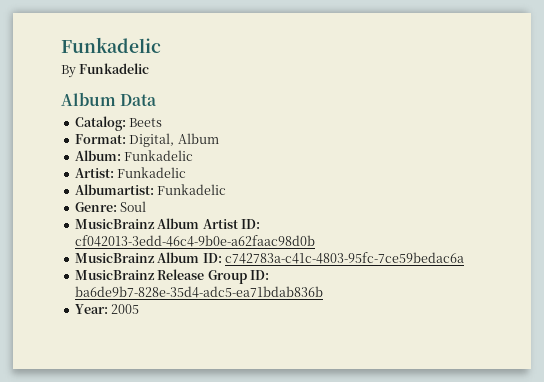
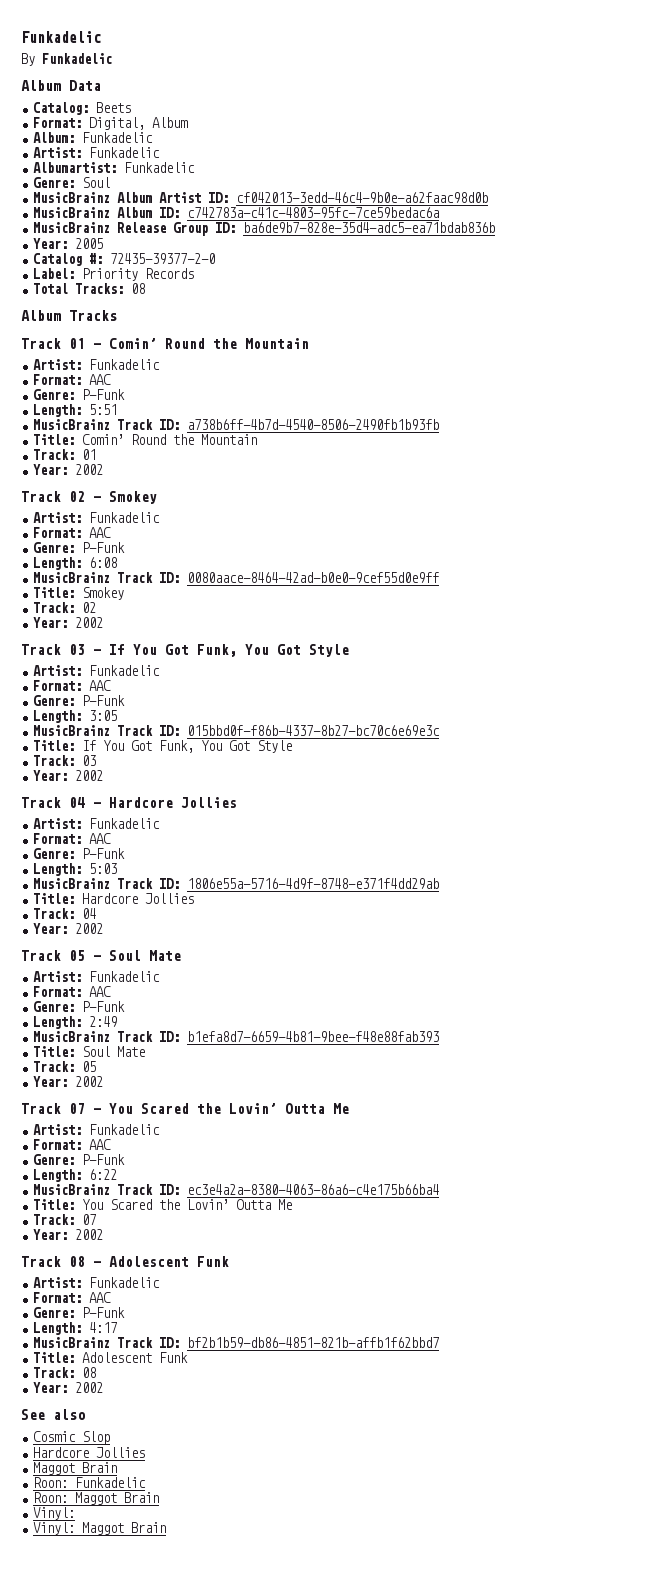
(140, 309) none -> [33,253,216,266] [33,268,195,281] [33,283,146,294] [21,310,117,321] [21,338,309,349] [33,359,161,370] [33,374,112,385] [33,389,126,400] [33,404,118,417] [33,419,440,430] [33,434,258,445] [33,449,97,460] [33,464,104,475] [21,491,157,504] [33,512,161,523] [33,527,112,538] [33,542,126,553] [33,557,118,570] [33,572,440,583] [33,587,125,600] [33,602,97,613] [33,617,104,628] [21,644,349,657] [33,665,161,676] [33,680,112,691] [33,695,126,706] [33,710,118,723] [33,725,441,736] [33,740,293,753] [33,755,97,766] [33,770,104,781] [21,797,237,808] [33,818,161,829] [33,833,112,844] [33,848,126,859] [33,863,118,876] [33,878,440,889] [33,893,195,904] [33,908,97,919] [33,923,104,934] [21,950,181,961] [33,971,161,982] [33,986,112,997] [33,1001,126,1012] [33,1016,118,1029] [33,1031,440,1042] [33,1046,146,1057] [33,1061,97,1072] [33,1076,104,1087] [21,1103,349,1114] [33,1124,161,1135] [33,1139,112,1150] [33,1154,126,1165] [33,1169,118,1182] [33,1184,440,1195] [33,1199,293,1210] [33,1214,97,1225] [33,1229,104,1240] [21,1256,229,1267] [33,1277,161,1288] [33,1292,112,1303] [33,1307,126,1318] [33,1322,118,1335] [33,1337,440,1348] [33,1352,189,1363] [33,1367,97,1378] [33,1382,104,1393] [21,1409,85,1420] [33,1431,111,1445] [33,1447,146,1458] [33,1462,118,1475] [33,1477,147,1488] [33,1492,160,1505] [33,1507,76,1520] [33,1522,167,1535] // Catalog #: 72435-39377-2-0 // Label: Priority Records // Total Tracks: 08 // Album Tracks // Track 01 - Comin’ Round the Mountain // Artist: Funkadelic // Format: AAC // Genre: P-Funk // Length: 5:51 // MusicBrainz Track ID: a738b6ff-4b7d-4540-8506-2490fb1b93fb // Title: Comin’ Round the Mountain // Track: 01 // Year: 2002 // Track 02 - Smokey // Artist: Funkadelic // Format: AAC // Genre: P-Funk // Length: 6:08 // MusicBrainz Track ID: 0080aace-8464-42ad-b0e0-9cef55d0e9ff // Title: Smokey // Track: 02 // Year: 2002 // Track 03 - If You Got Funk, You Got Style // Artist: Funkadelic // Format: AAC // Genre: P-Funk // Length: 3:05 // MusicBrainz Track ID: 015bbd0f-f86b-4337-8b27-bc70c6e69e3c // Title: If You Got Funk, You Got Style // Track: 03 // Year: 2002 // Track 04 - Hardcore Jollies // Artist: Funkadelic // Format: AAC // Genre: P-Funk // Length: 5:03 // MusicBrainz Track ID: 1806e55a-5716-4d9f-8748-e371f4dd29ab // Title: Hardcore Jollies // Track: 04 // Year: 2002 // Track 05 - Soul Mate // Artist: Funkadelic // Format: AAC // Genre: P-Funk // Length: 2:49 // MusicBrainz Track ID: b1efa8d7-6659-4b81-9bee-f48e88fab393 // Title: Soul Mate // Track: 05 // Year: 2002 // Track 07 - You Scared the Lovin’ Outta Me // Artist: Funkadelic // Format: AAC // Genre: P-Funk // Length: 6:22 // MusicBrainz Track ID: ec3e4a2a-8380-4063-86a6-c4e175b66ba4 // Title: You Scared the Lovin’ Outta Me // Track: 07 // Year: 2002 // Track 08 - Adolescent Funk // Artist: Funkadelic // Format: AAC // Genre: P-Funk // Length: 4:17 // MusicBrainz Track ID: bf2b1b59-db86-4851-821b-affb1f62bbd7 // Title: Adolescent Funk // Track: 08 // Year: 2002 // See also // Cosmic Slop // Hardcore Jollies // Maggot Brain // Roon: Funkadelic // Roon: Maggot Brain // Vinyl: // Vinyl: Maggot Brain

